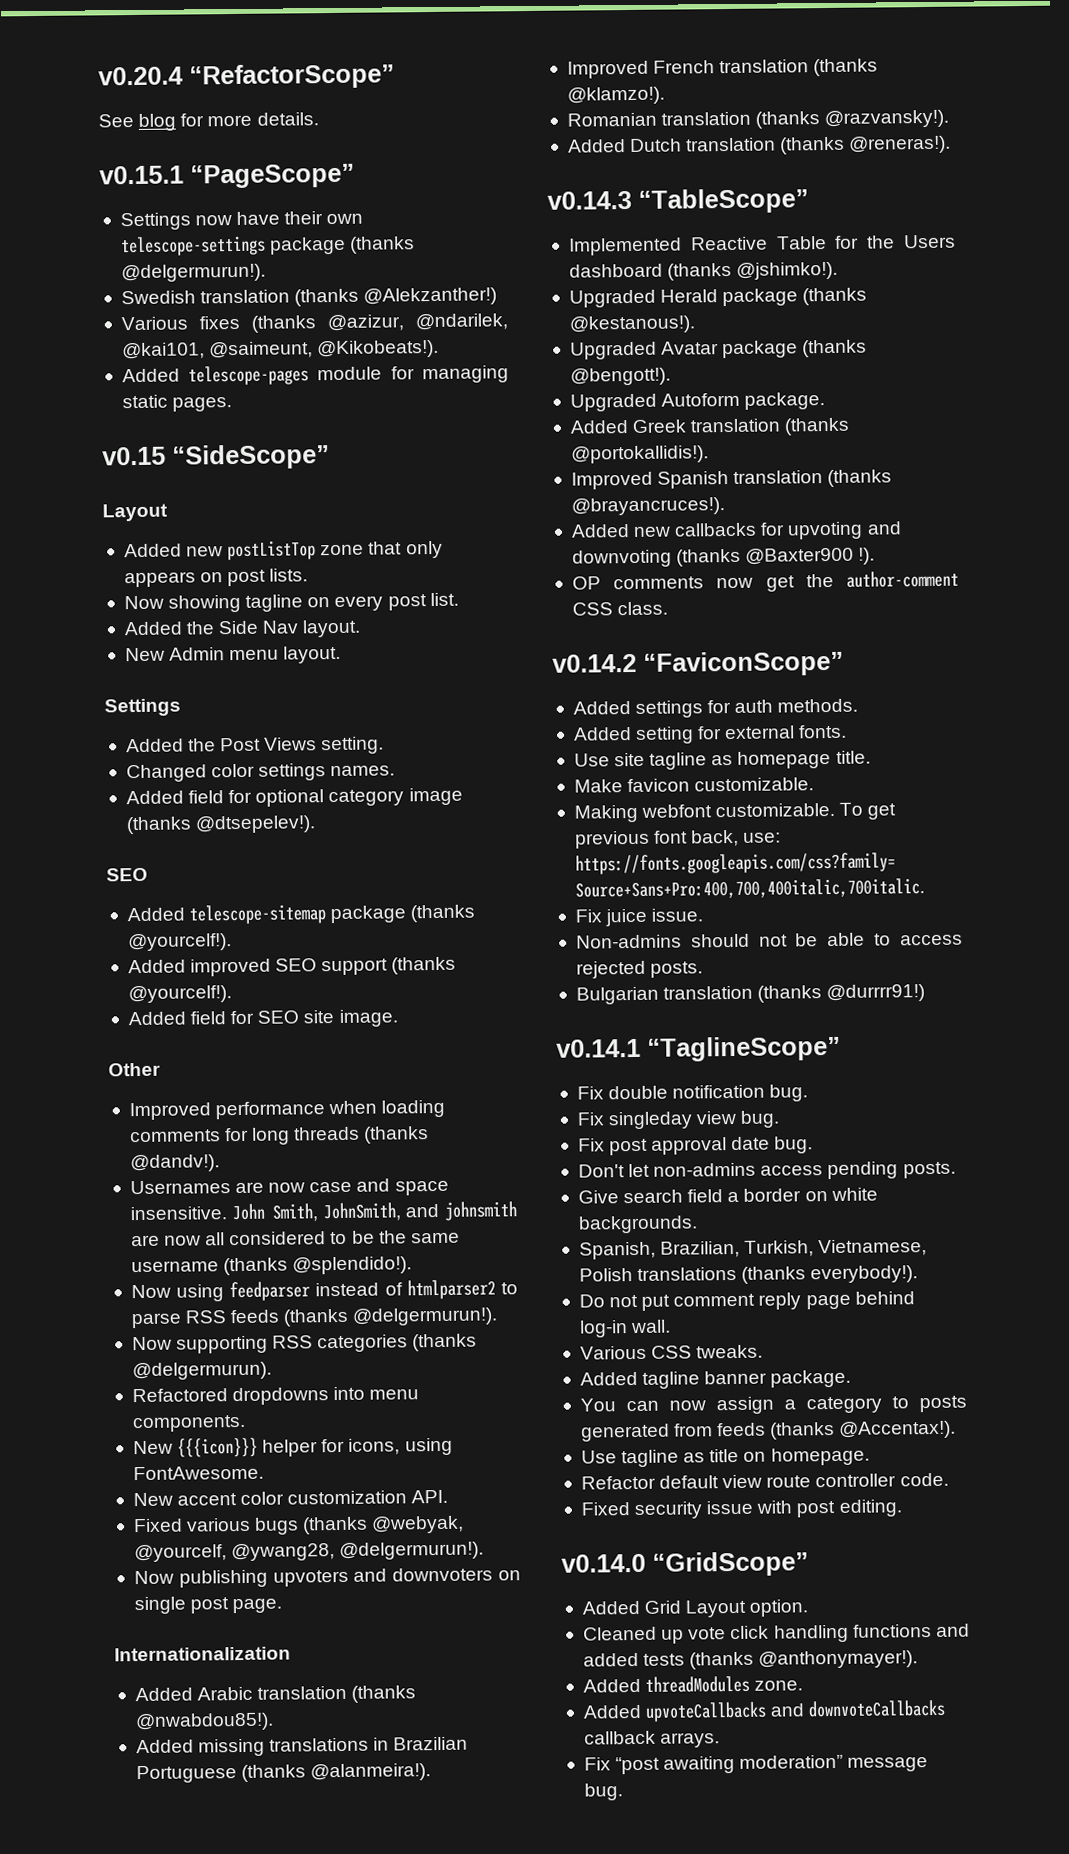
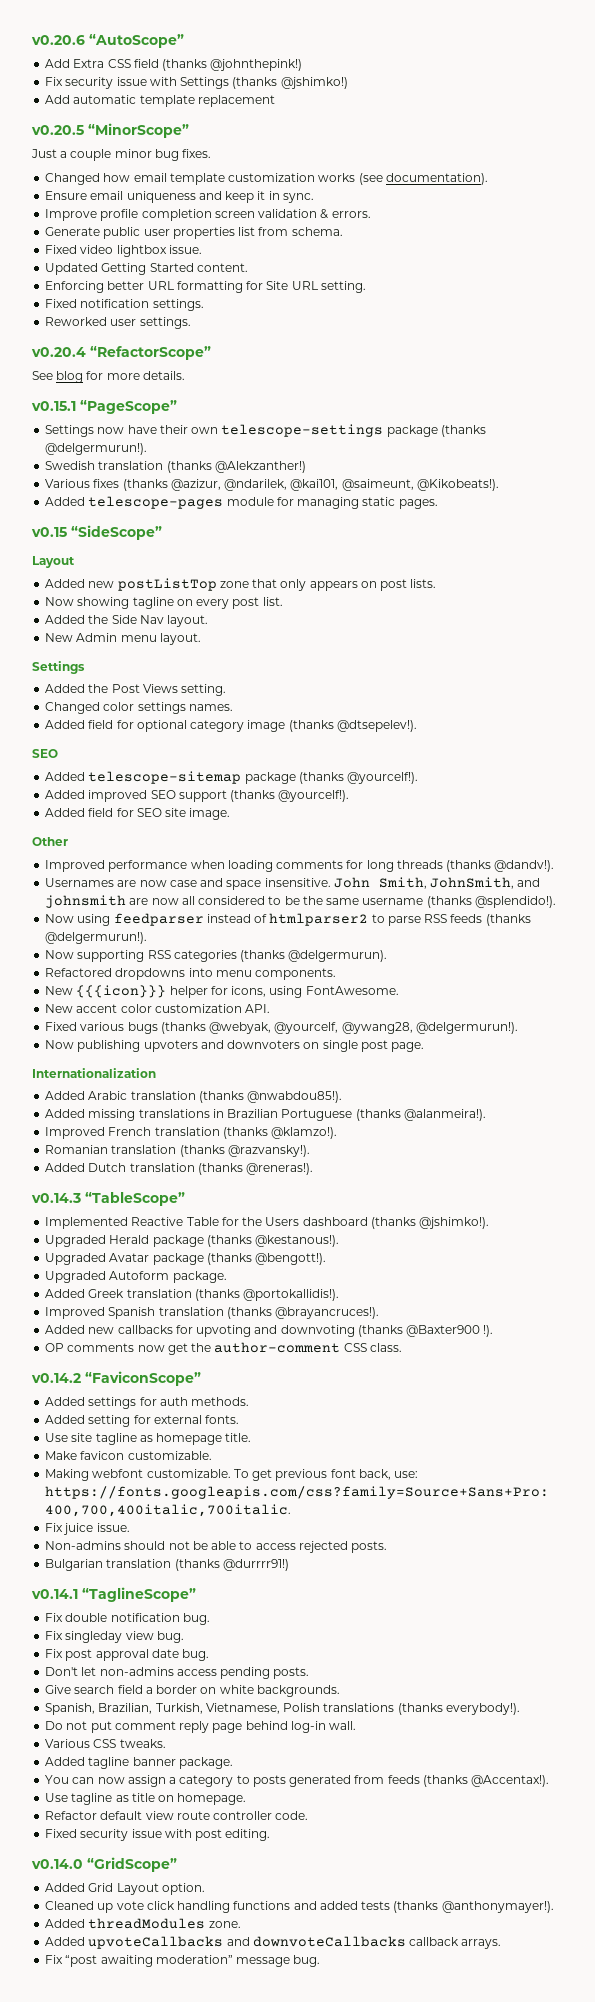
(98, 76) none -> [31,34,184,48] [45,59,303,71] [45,77,348,89] [45,95,275,107] [31,123,189,138] [31,149,212,161] [45,173,488,185] [45,191,314,203] [45,209,371,221] [45,227,343,239] [45,245,202,257] [45,263,248,275] [45,281,366,293] [45,299,204,311] [45,317,191,329] v0.20.6 “AutoScope” // Add Extra CSS field (thanks @johnthepink!) // Fix security issue with Settings (thanks @jshimko!) // Add automatic template replacement // v0.20.5 “MinorScope” // Just a couple minor bug fixes. // Changed how email template customization works (see documentation). // Ensure email uniqueness and keep it in sync. // Improve profile completion screen validation & errors. // Generate public user properties list from schema. // Fixed video lightbox issue. // Updated Getting Started content. // Enforcing better URL formatting for Site URL setting. // Fixed notification settings. // Reworked user settings. //

